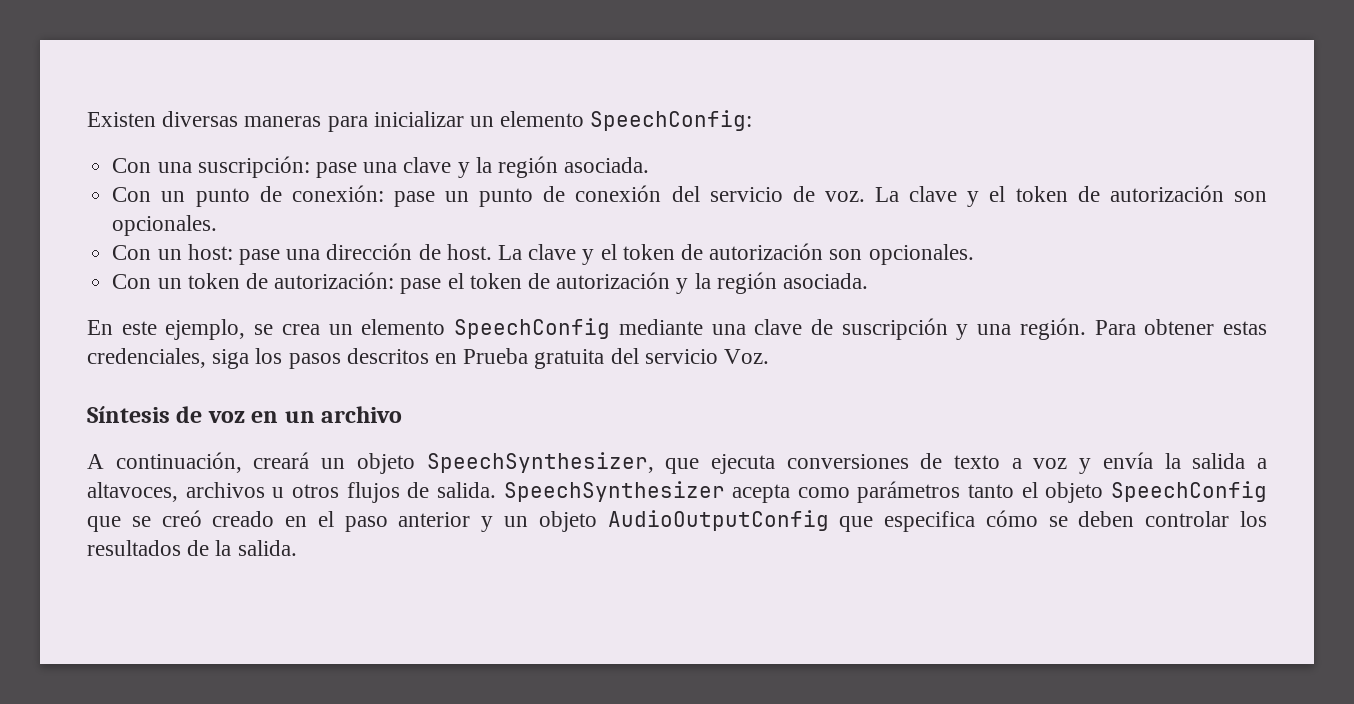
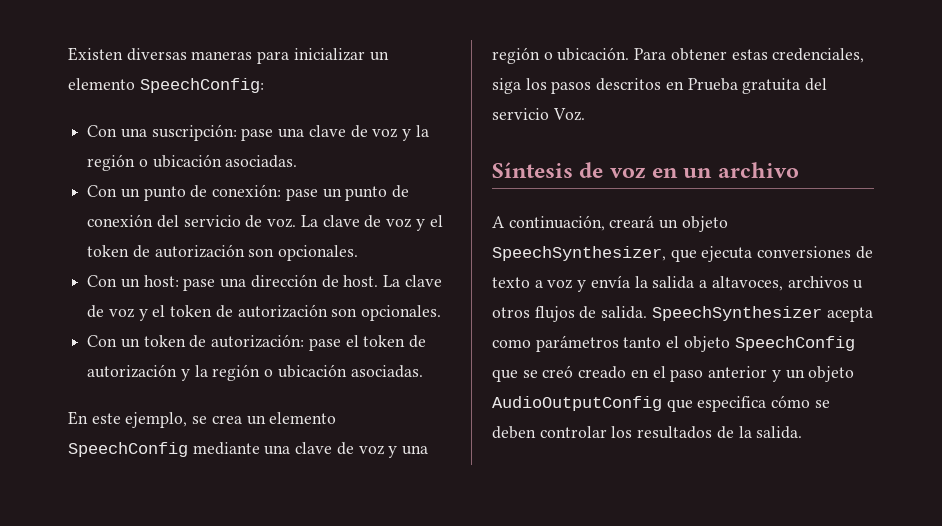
[457,156,650,178] y la región asociada. -> [350,125,429,141] [87,154,298,171] de voz y la región o ubicación asociadas.
(958, 194) none -> [364,215,413,228] de voz
(577, 252) none -> [87,305,135,318] de voz
[783,273,869,289] asociada. -> [264,364,423,378] o ubicación asociadas.
[841,318,948,340] suscripción -> [358,445,385,455] voz
[1019,318,1086,340] región. -> [492,47,630,64] región o ubicación.

